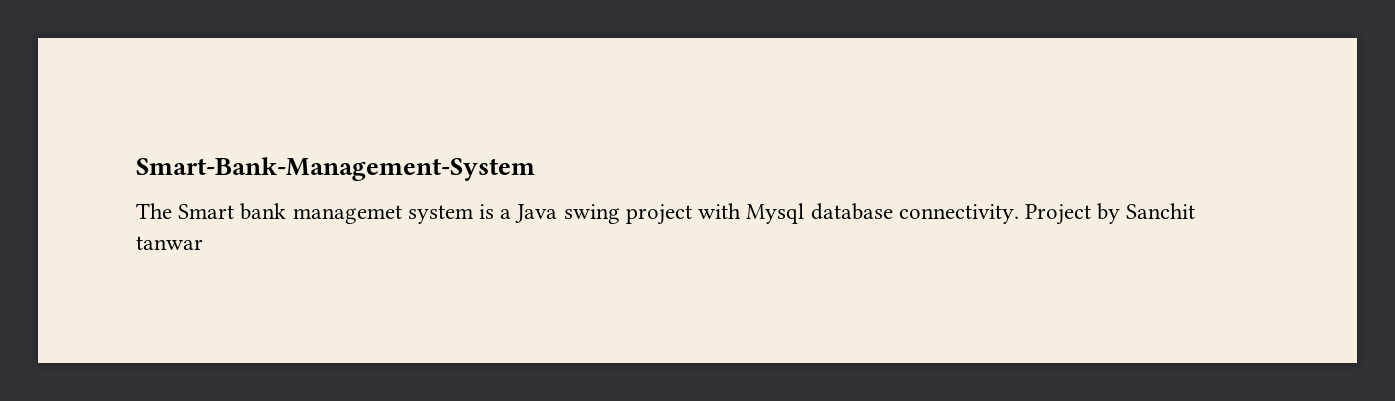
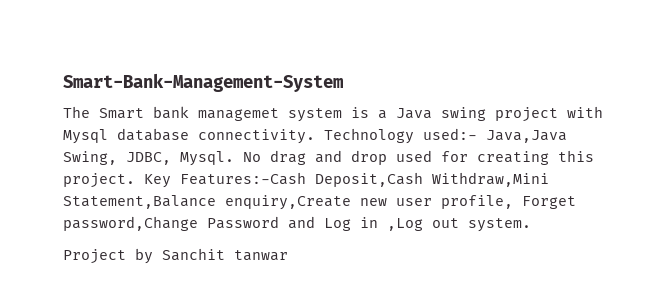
(1019, 214) none -> [324,128,567,144] [63,150,594,166] [63,172,549,188] [63,195,576,210] [63,216,531,232] Technology used:- Java,Java Swing, JDBC, Mysql. No drag and drop used for creating this project. Key Features:-Cash Deposit,Cash Withdraw,Mini Statement,Balance enquiry,Create new user profile, Forget password,Change Password and Log in ,Log out system. //

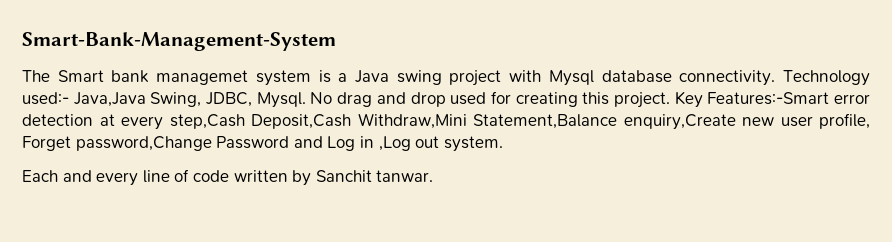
[180,172,306,185] Features:-Cash -> [707,92,870,105] [22,114,245,130] Features:-Smart error detection at every step,Cash
[63,249,126,264] Project -> [22,169,288,186] Each and every line of code written
[234,250,288,261] tanwar -> [376,170,434,182] tanwar.

